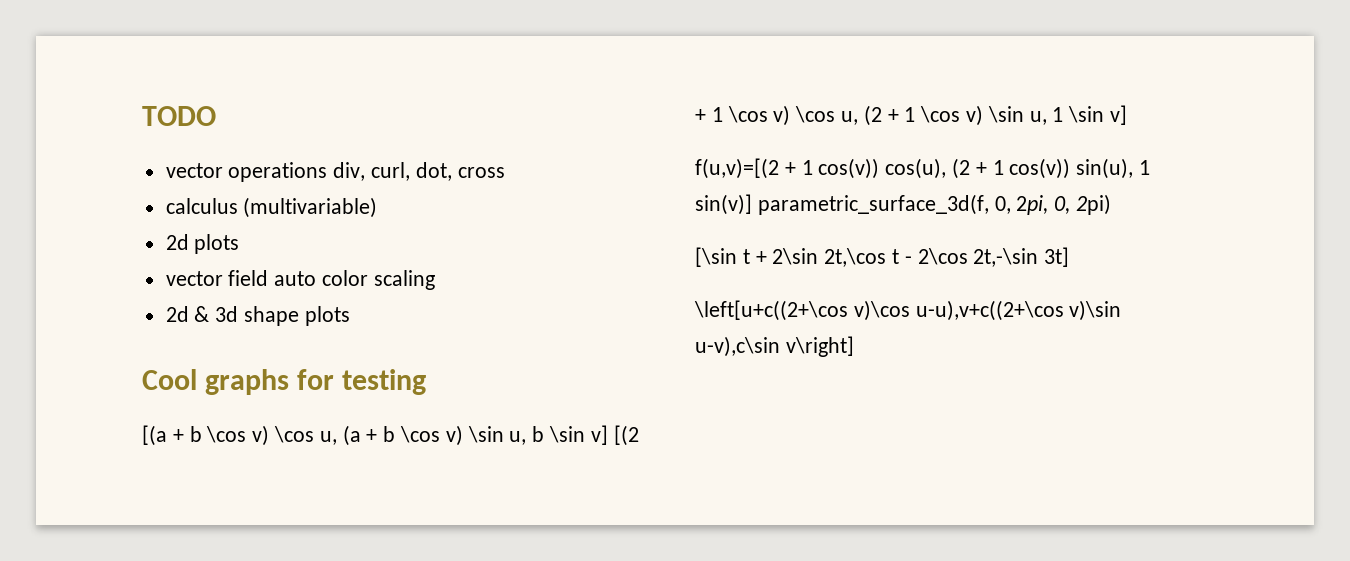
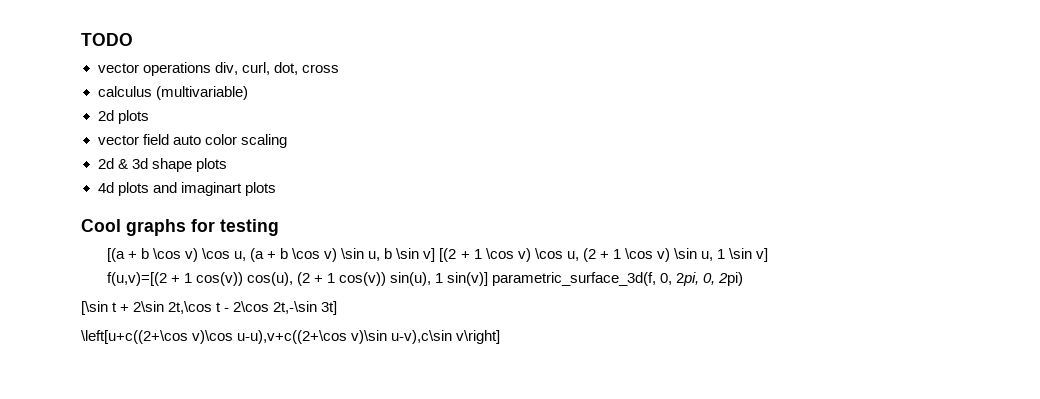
(350, 316) none -> [97,182,276,196] // 4d plots and imaginart plots

